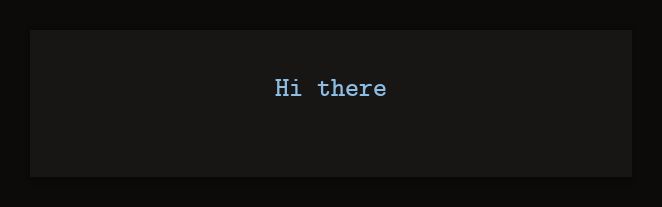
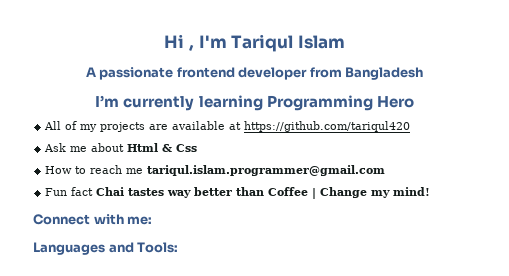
[317,79,387,96] there -> [188,34,345,52] [85,67,424,80] [95,95,414,111] [44,121,411,132] [44,143,198,152] [45,165,386,176] [45,187,431,199] [33,214,153,225] [33,242,179,255] , I'm Tariqul Islam // A passionate frontend developer from Bangladesh // I’m currently learning Programming Hero // All of my projects are available at https://github.com/tariqul420 // Ask me about Html & Css // How to reach me tariqul.islam.programmer@gmail.com // Fun fact Chai tastes way better than Coffee | Change my mind! // Connect with me: // Languages and Tools:

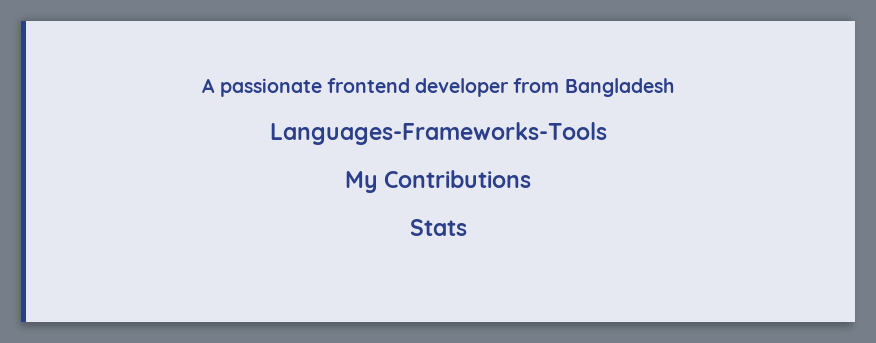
[164,34,345,52] Hi , I'm Tariqul Islam // -> (202, 85) none
[95,95,414,111] [44,121,411,132] [44,143,198,152] [45,165,386,176] [45,187,431,199] [33,214,153,225] [33,242,179,255] I’m currently learning Programming Hero // All of my projects are available at https://github.com/tariqul420 // Ask me about Html & Css // How to reach me tariqul.islam.programmer@gmail.com // Fun fact Chai tastes way better than Coffee | Change my mind! // Connect with me: // Languages and Tools: -> [269,122,607,145] [344,170,532,193] [409,219,467,236] Languages-Frameworks-Tools // My Contributions // Stats

